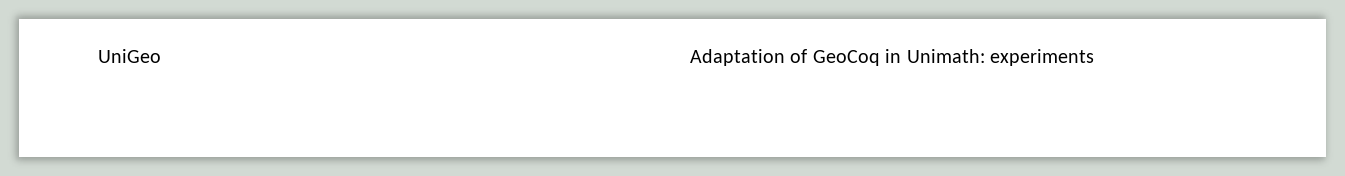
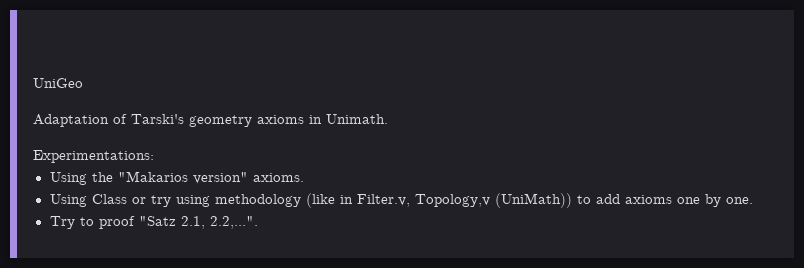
[812,49,1094,66] GeoCoq in Unimath: experiments -> [131,114,388,127] [33,150,154,163] [49,171,304,185] [49,193,753,208] [49,216,258,229] Tarski's geometry axioms in Unimath. // Experimentations: // Using the "Makarios version" axioms. // Using Class or try using methodology (like in Filter.v, Topology,v (UniMath)) to add axioms one by one. // Try to proof "Satz 2.1, 2.2,...".

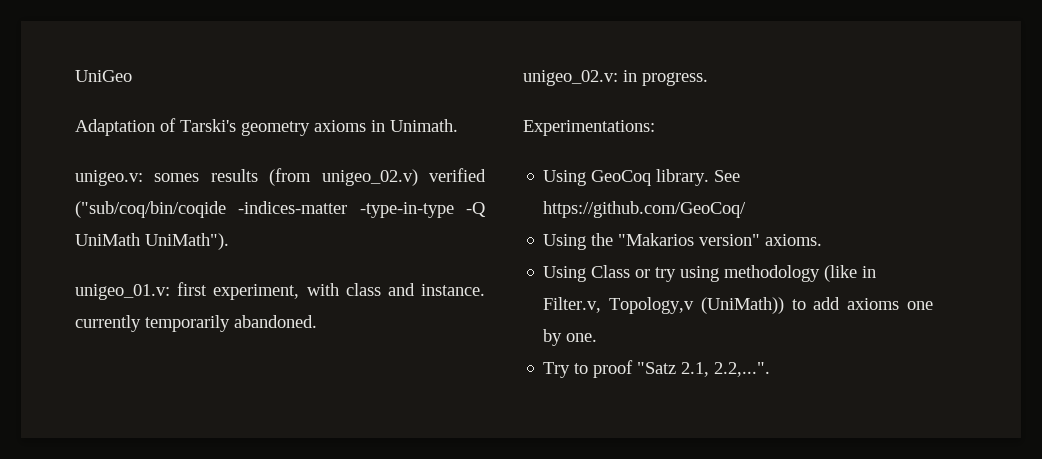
[33,150,154,163] Experimentations: -> [75,168,486,186] [75,201,486,218] [75,233,229,250] [75,282,486,300] [75,315,317,332] [523,70,708,86] [523,120,655,136] [543,169,741,186] [543,201,747,218] unigeo.v: somes results (from unigeo_02.v) verified ("sub/coq/bin/coqide -indices-matter -type-in-type -Q UniMath UniMath"). // unigeo_01.v: first experiment, with class and instance. currently temporarily abandoned. // unigeo_02.v: in progress. // Experimentations: // Using GeoCoq library. See https://github.com/GeoCoq/

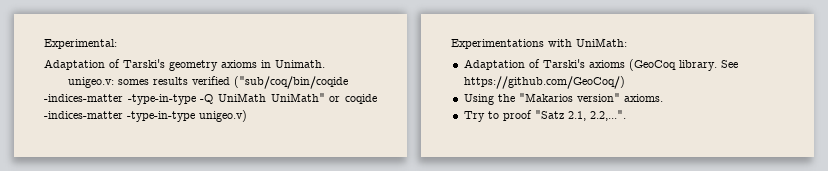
[75,70,132,82] UniGeo -> [44,39,117,49] Experimental:
[269,168,418,186] (from unigeo_02.v) -> (188, 81) none
[145,233,229,250] [75,282,486,300] [75,315,317,332] [523,70,708,86] [523,120,655,136] [543,170,652,186] UniMath"). // unigeo_01.v: first experiment, with class and instance. currently temporarily abandoned. // unigeo_02.v: in progress. // Experimentations: // Using GeoCoq -> [270,93,377,104] [44,110,247,122] [451,38,627,49] [463,59,676,71] UniMath" or coqide -indices-matter -type-in-type unigeo.v) // Experimentations with UniMath: // Adaptation of Tarski's axioms (GeoCoq
[543,201,747,218] https://github.com/GeoCoq/ -> [463,76,625,89] https://github.com/GeoCoq/)
[543,265,877,282] [543,297,933,314] [543,329,598,346] // Using Class or try using methodology (like in Filter.v, Topology,v (UniMath)) to add axioms one by one. -> (663, 98) none

